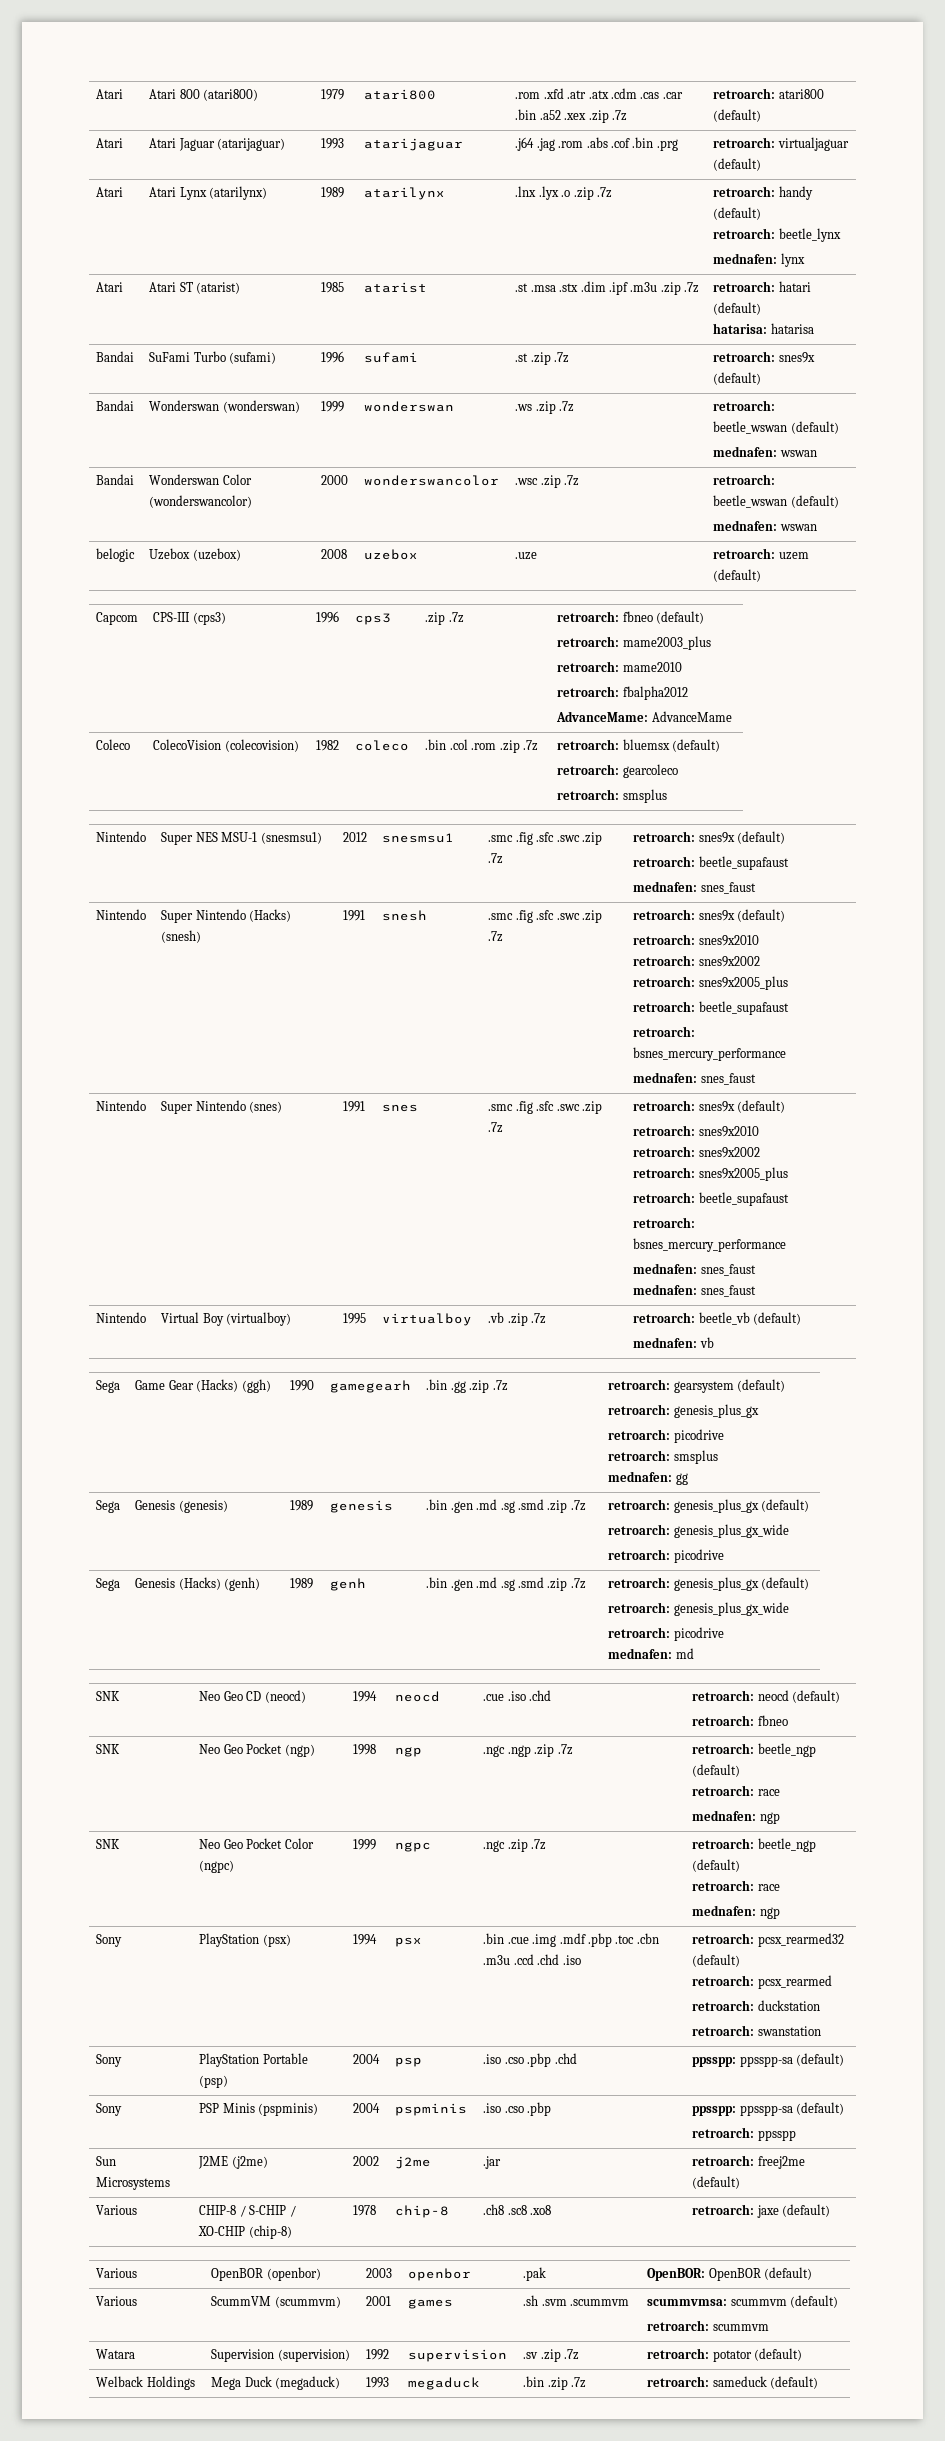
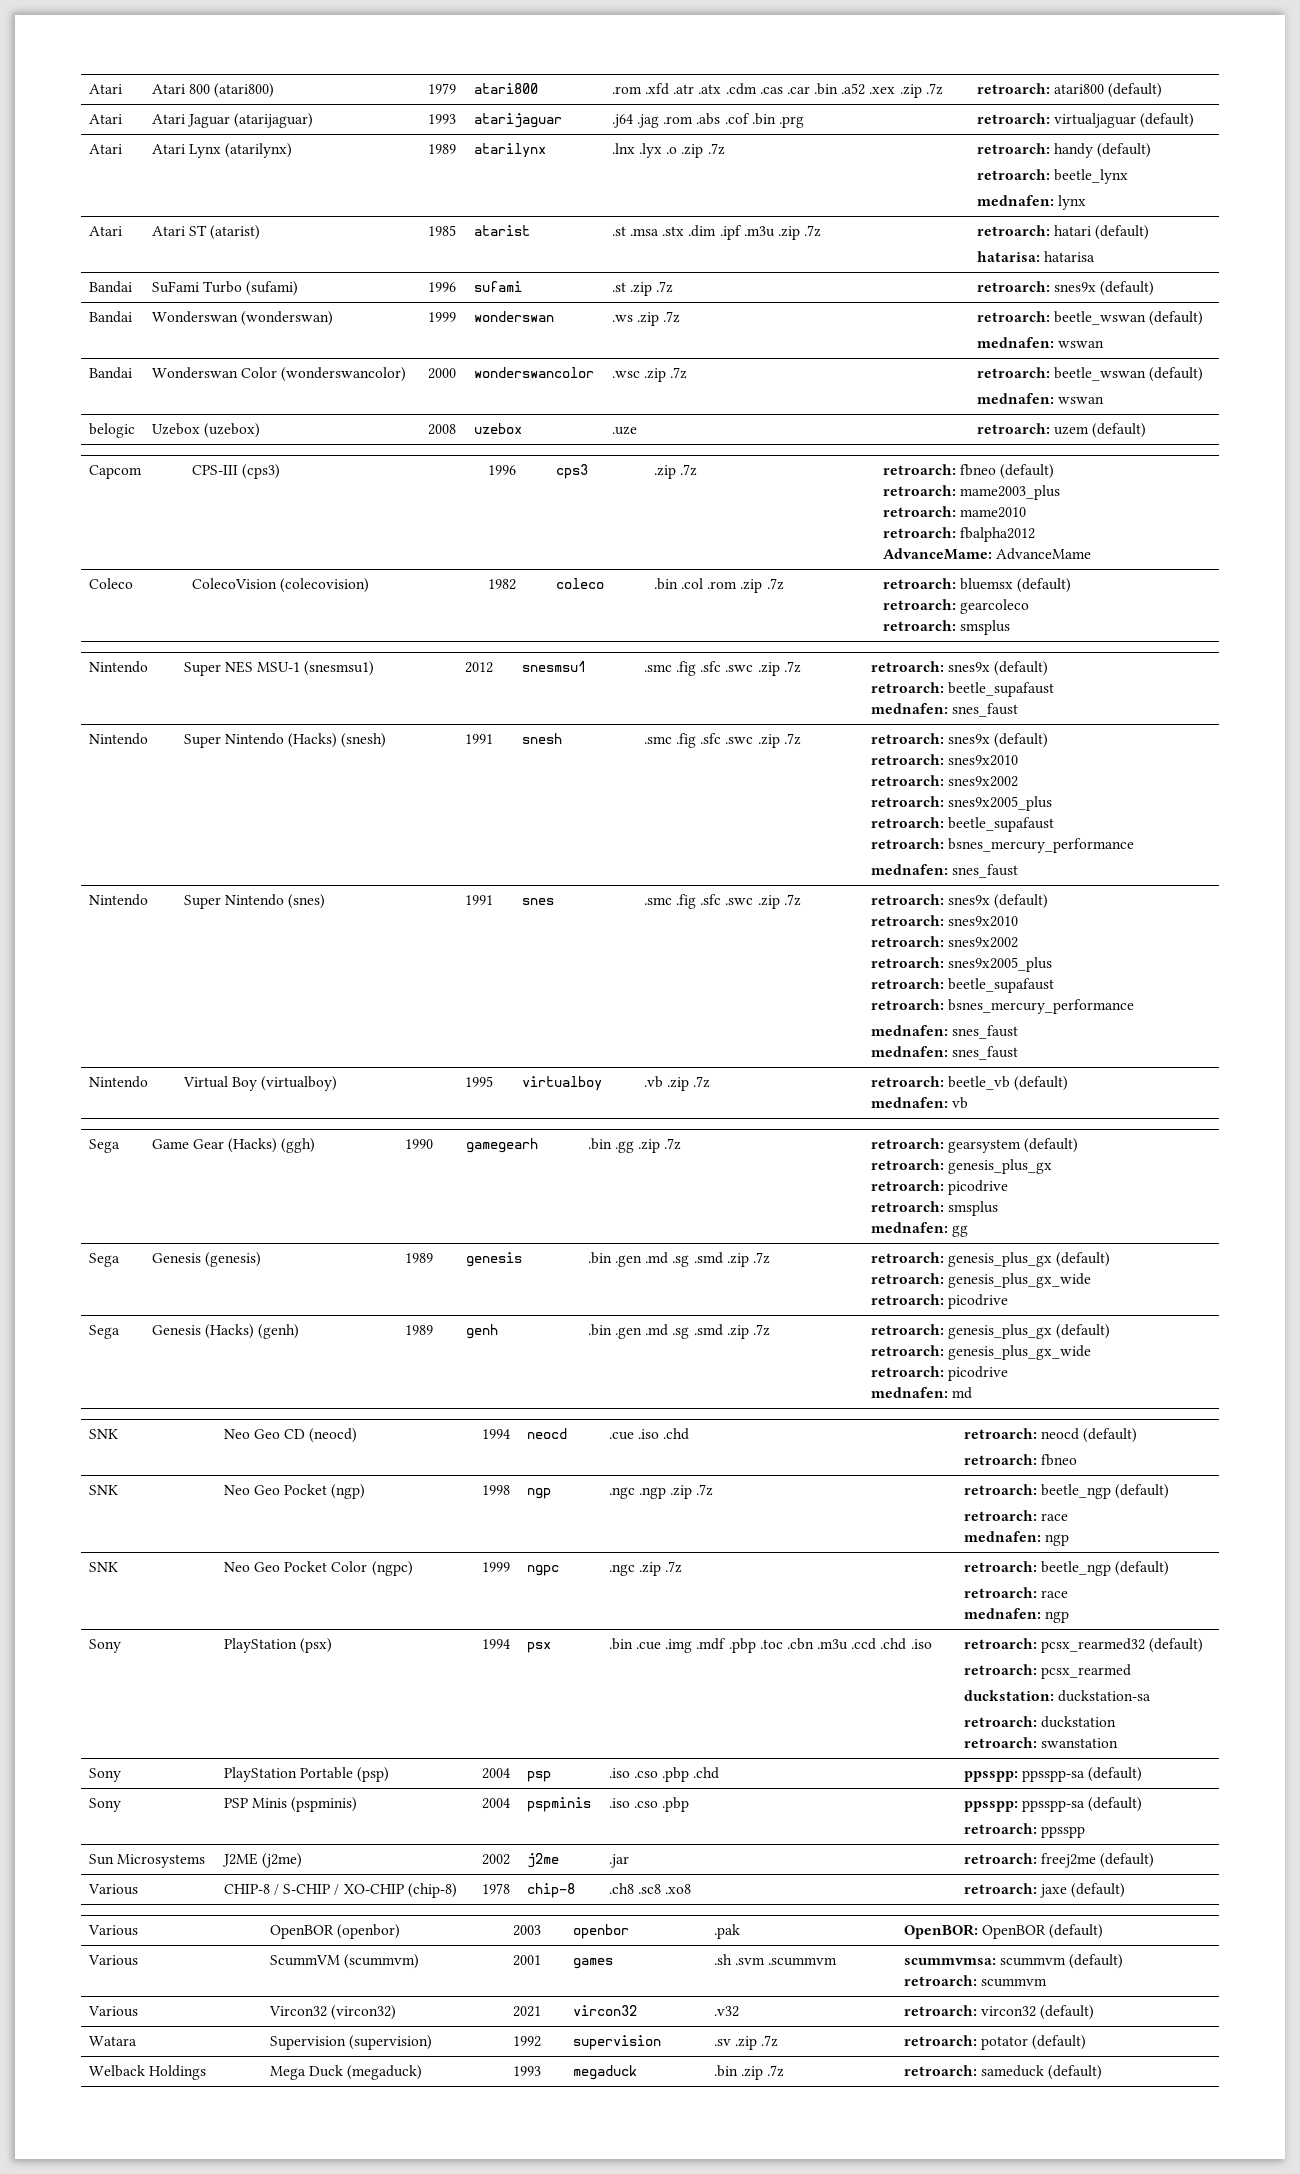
(832, 1982) none -> [963,1690,1151,1702] // duckstation: duckstation-sa
(769, 2327) none -> [87,2006,138,2017] [268,2005,396,2020] [512,2006,541,2017] [572,2005,637,2016] [713,2006,739,2017] [903,2005,1095,2020] // Various | Vircon32 (vircon32) | 2021 | vircon32 | .v32 | retroarch: vircon32 (default)

